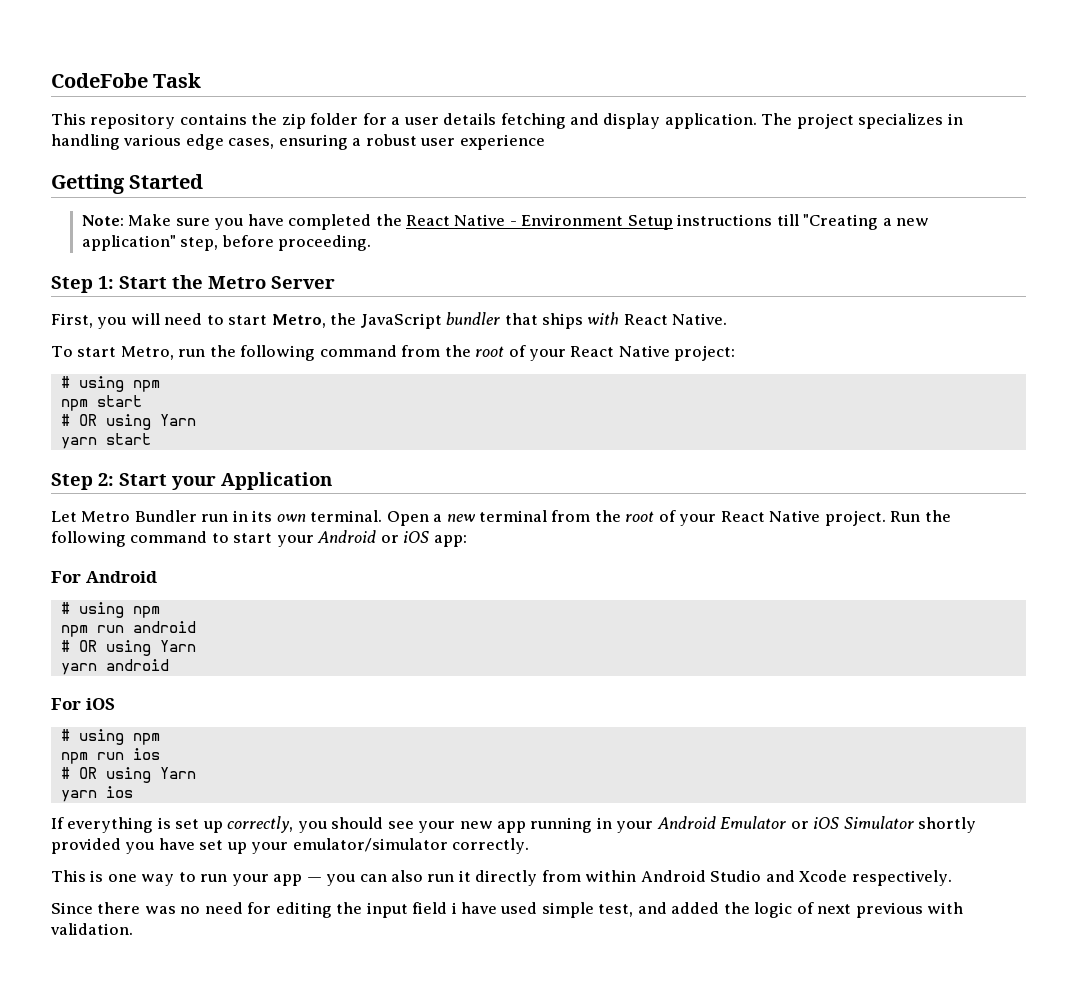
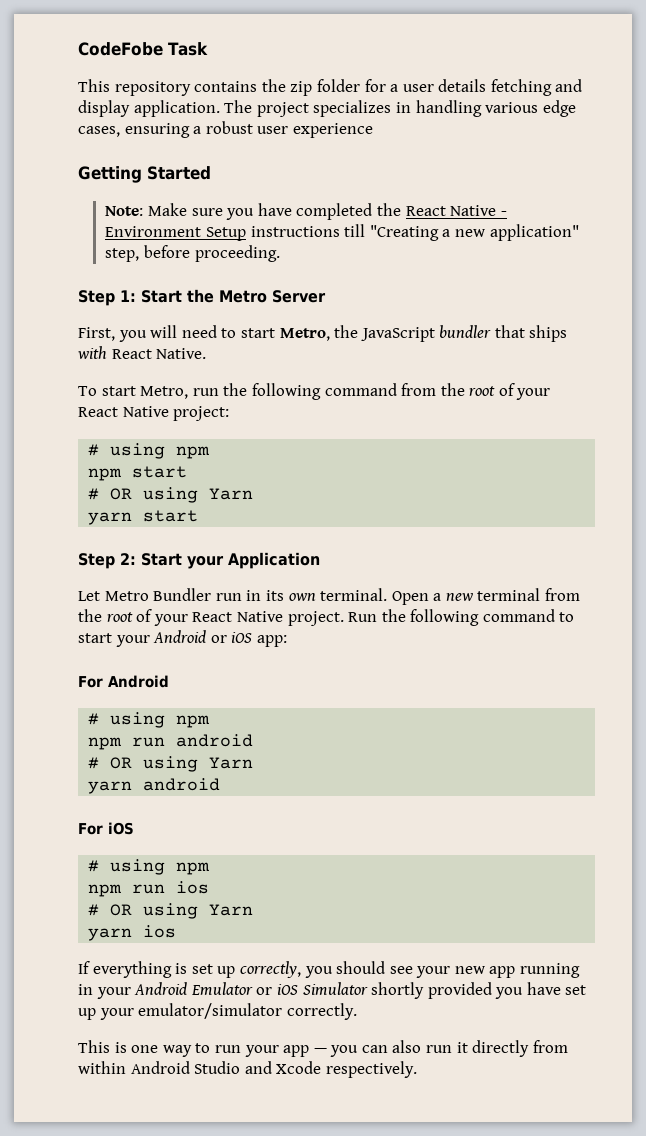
[51,902,964,918] [50,923,133,935] // Since there was no need for editing the input field i have used simple test, and added the logic of next previous with validation. -> (417, 1069) none

